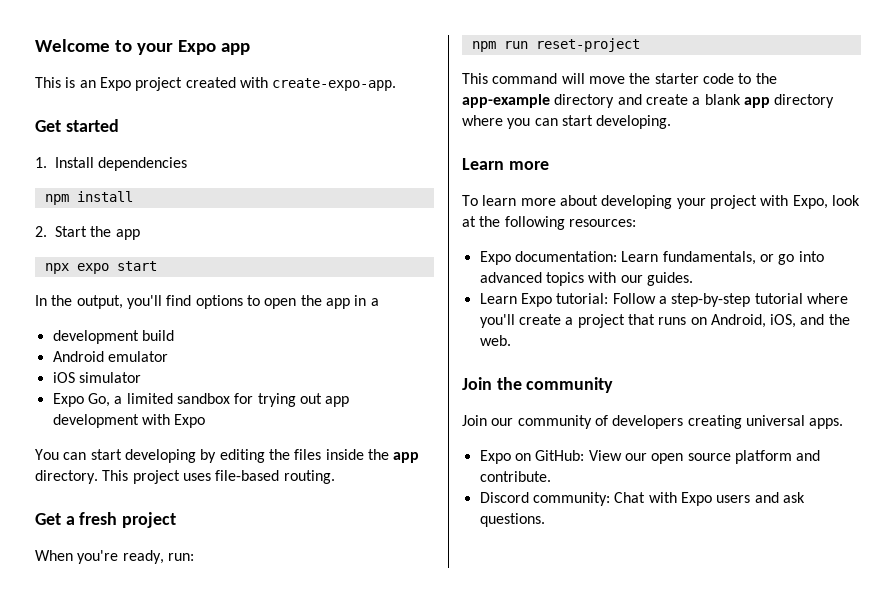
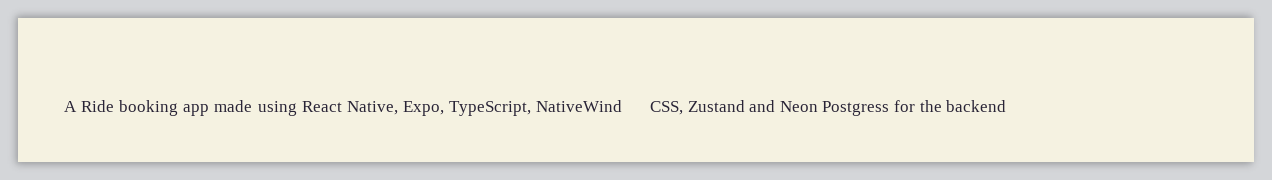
[35,39,250,55] [35,77,397,91] [35,119,119,132] [35,157,188,171] [44,191,133,205] [35,226,140,240] [44,261,157,274] [35,295,379,309] [52,330,174,344] [52,351,168,362] [52,372,141,383] [52,393,350,407] [52,414,206,428] [35,449,420,463] [35,470,335,484] [35,512,177,528] [35,550,194,564] [471,38,640,52] [462,73,777,84] [462,94,835,108] [462,115,672,129] [462,158,549,170] [462,195,860,209] [462,216,636,230] [479,251,824,265] [479,272,693,286] [479,293,848,307] [479,314,850,328] [479,335,511,346] [462,377,614,393] [462,415,844,429] [479,450,821,464] [479,471,551,482] [479,492,805,506] [479,513,545,527] Welcome to your Expo app // This is an Expo project created with create-expo-app. // Get started // 1. Install dependencies // npm install // 2. Start the app // npx expo start // In the output, you'll find options to open the app in a // development build // Android emulator // iOS simulator // Expo Go, a limited sandbox for trying out app development with Expo // You can start developing by editing the files inside the app directory. This project uses file-based routing. // Get a fresh project // When you're ready, run: // npm run reset-project // This command will move the starter code to the app-example directory and create a blank app directory where you can start developing. // Learn more // To learn more about developing your project with Expo, look at the following resources: // Expo documentation: Learn fundamentals, or go into advanced topics with our guides. // Learn Expo tutorial: Follow a step-by-step tutorial where you'll create a project that runs on Android, iOS, and the web. // Join the community // Join our community of developers creating universal apps. // Expo on GitHub: View our open source platform and contribute. // Discord community: Chat with Expo users and ask questions. -> [64,100,1007,116] A Ride booking app made using React Native, Expo, TypeScript, NativeWind CSS, Zustand and Neon Postgress for the backend

